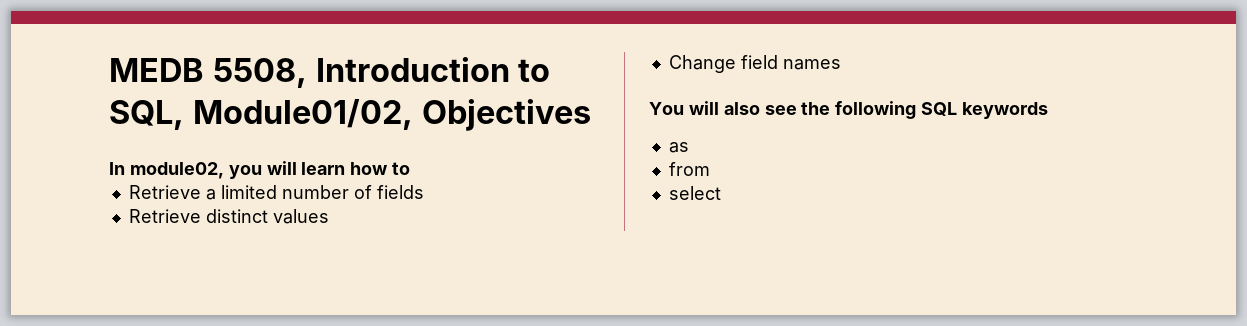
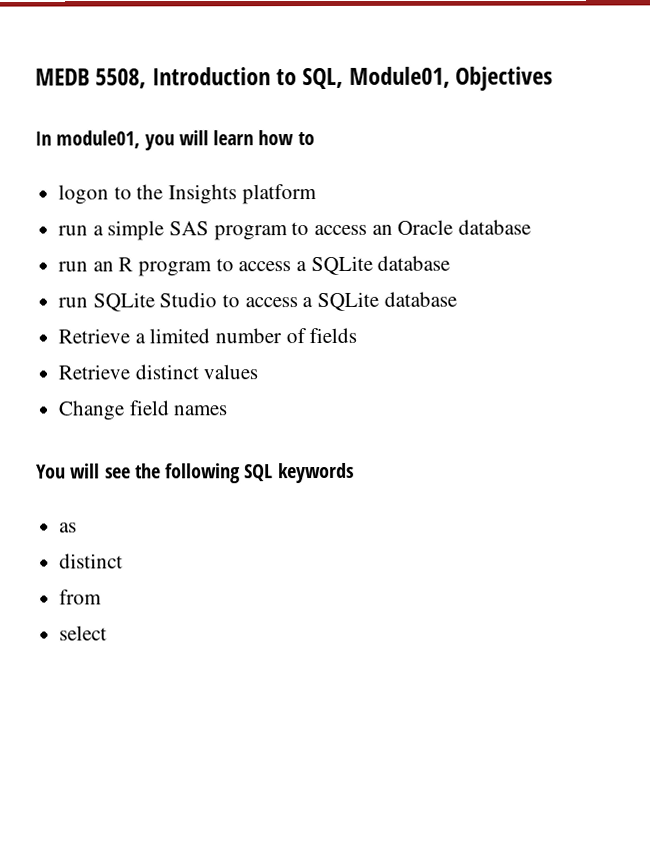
[192,99,413,130] Module01/02, -> [348,66,450,88] Module01,
[129,162,224,179] module02, -> [56,130,141,149] module01,
(411, 168) none -> [58,184,317,205] [58,219,532,241] [58,255,451,277] [58,291,457,312] // logon to the Insights platform // run a simple SAS program to access an Oracle database // run an R program to access a SQLite database // run SQLite Studio to access a SQLite database
[723,102,760,115] also -> (101, 471) none
(689, 147) none -> [59,553,124,569] // distinct

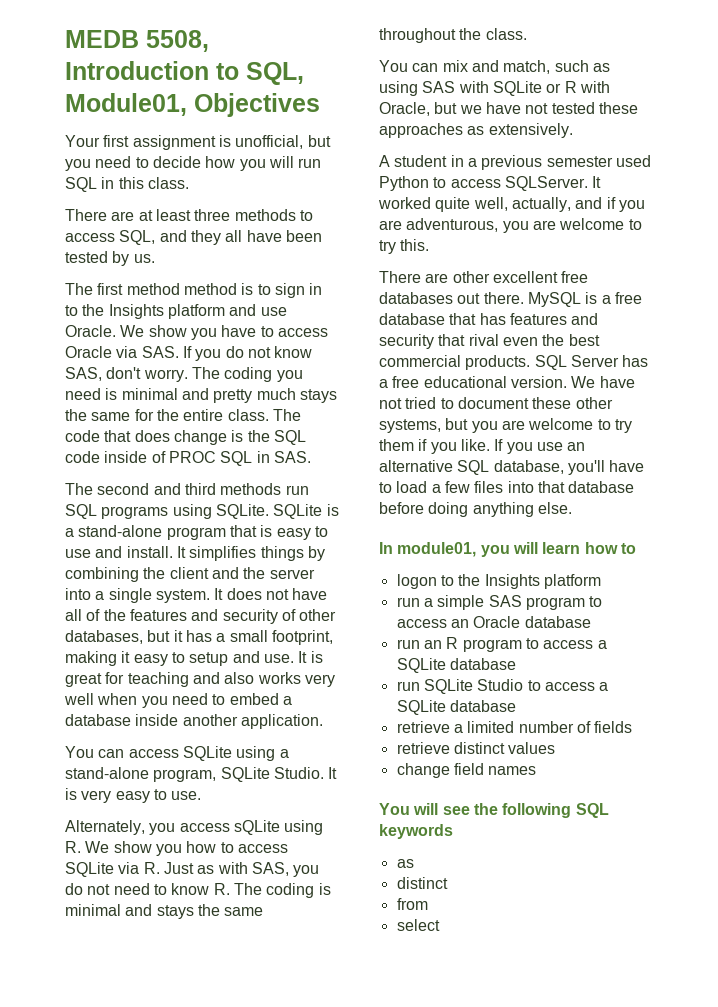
(554, 78) none -> [65,135,331,150] [65,156,322,171] [65,177,189,192] [65,209,313,221] [65,230,322,245] [65,251,155,266] [65,283,323,298] [65,304,287,319] [65,325,328,340] [65,346,313,361] [65,367,303,382] [65,388,337,403] [65,409,301,421] [65,430,306,445] [65,451,311,466] [65,483,309,495] [65,504,339,519] [65,525,328,540] [65,546,325,561] [65,567,315,582] [65,588,328,603] [65,609,337,624] [65,630,333,645] [65,651,323,666] [65,672,335,687] [64,693,292,708] [65,714,323,729] [65,746,289,761] [65,767,338,782] [65,788,202,803] [65,820,324,835] [65,841,288,856] [65,862,320,877] [65,883,331,898] [65,904,264,919] [379,28,527,43] [379,60,610,74] [379,81,610,96] [379,102,638,116] [379,123,573,138] [379,155,651,170] [379,176,602,191] [378,197,645,212] [379,218,642,233] [379,239,430,254] [379,271,589,283] [379,292,642,307] [379,313,599,325] [379,334,600,349] [379,355,649,370] [379,376,635,388] [379,397,613,409] [379,418,632,433] [379,439,586,454] [379,460,645,475] [379,481,635,493] [379,502,572,517] // Your first assignment is unofficial, but you need to decide how you will run SQL in this class. // There are at least three methods to access SQL, and they all have been tested by us. // The first method method is to sign in to the Insights platform and use Oracle. We show you have to access Oracle via SAS. If you do not know SAS, don't worry. The coding you need is minimal and pretty much stays the same for the entire class. The code that does change is the SQL code inside of PROC SQL in SAS. // The second and third methods run SQL programs using SQLite. SQLite is a stand-alone program that is easy to use and install. It simplifies things by combining the client and the server into a single system. It does not have all of the features and security of other databases, but it has a small footprint, making it easy to setup and use. It is great for teaching and also works very well when you need to embed a database inside another application. // You can access SQLite using a stand-alone program, SQLite Studio. It is very easy to use. // Alternately, you access sQLite using R. We show you how to access SQLite via R. Just as with SAS, you do not need to know R. The coding is minimal and stays the same throughout the class. // You can mix and match, such as using SAS with SQLite or R with Oracle, but we have not tested these approaches as extensively. // A student in a previous semester used Python to access SQLServer. It worked quite well, actually, and if you are adventurous, you are welcome to try this. // There are other excellent free databases out there. MySQL is a free database that has features and security that rival even the best commercial products. SQL Server has a free educational version. We have not tried to document these other systems, but you are welcome to try them if you like. If you use an alternative SQL database, you'll have to load a few files into that database before doing anything else.
[58,328,131,344] Retrieve -> [396,721,450,733] retrieve
[58,364,131,380] Retrieve -> [396,742,450,754] retrieve
[58,400,125,421] Change -> [396,763,450,778] change

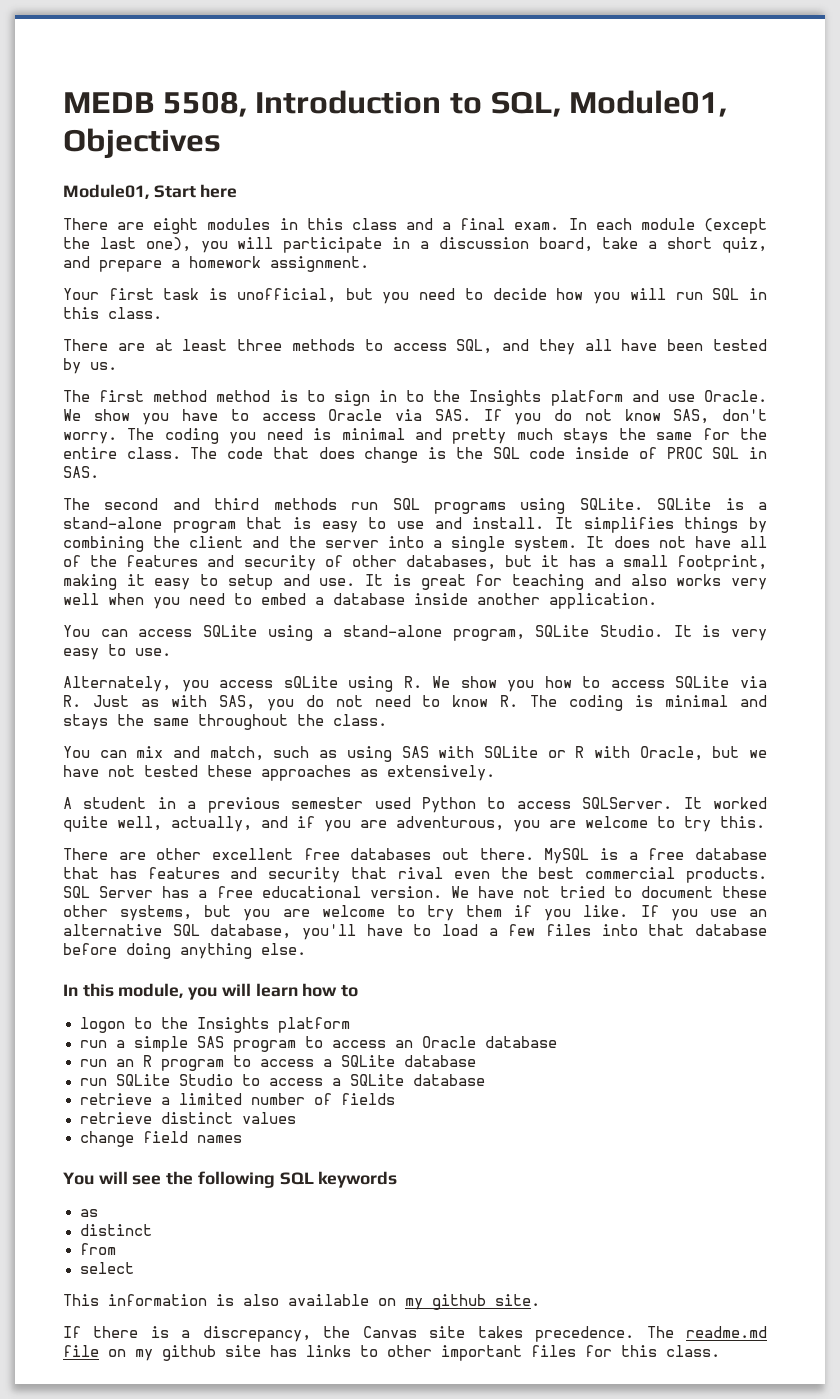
(320, 105) none -> [63,184,238,199] [63,218,767,234] [63,237,767,253] [63,256,369,272] // Module01, Start here // There are eight modules in this class and a final exam. In each module (except the last one), you will participate in a discussion board, take a short quiz, and prepare a homework assignment.
[132,135,216,150] assignment -> [163,288,200,300] task
[397,542,477,557] module01, -> [82,983,184,998] this module,
(440, 925) none -> [63,1294,540,1310] [63,1326,767,1342] [63,1345,720,1361] // This information is also available on my github site. // If there is a discrepancy, the Canvas site takes precedence. The readme.md file on my github site has links to other important files for this class.

